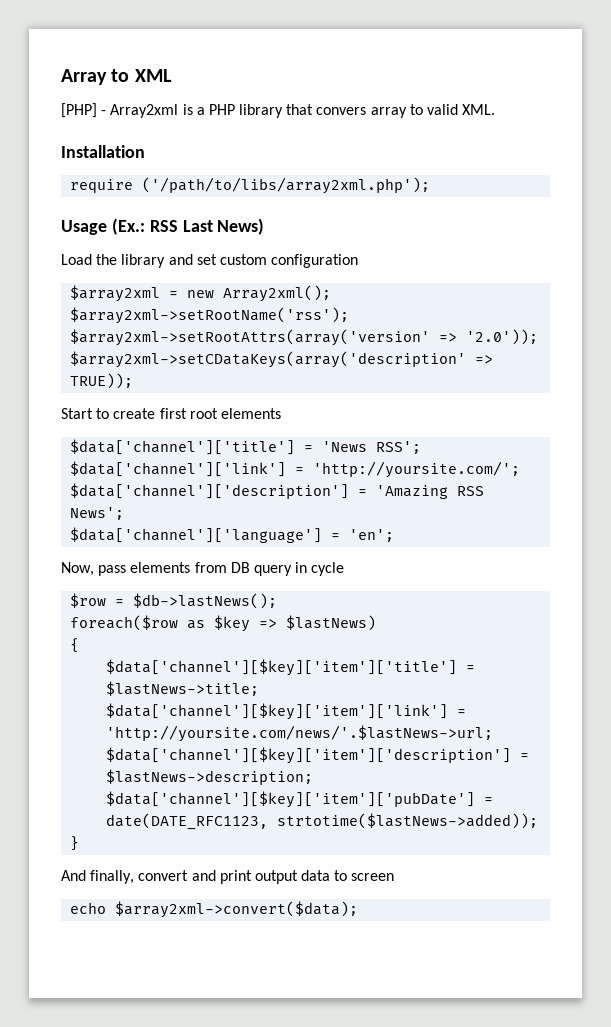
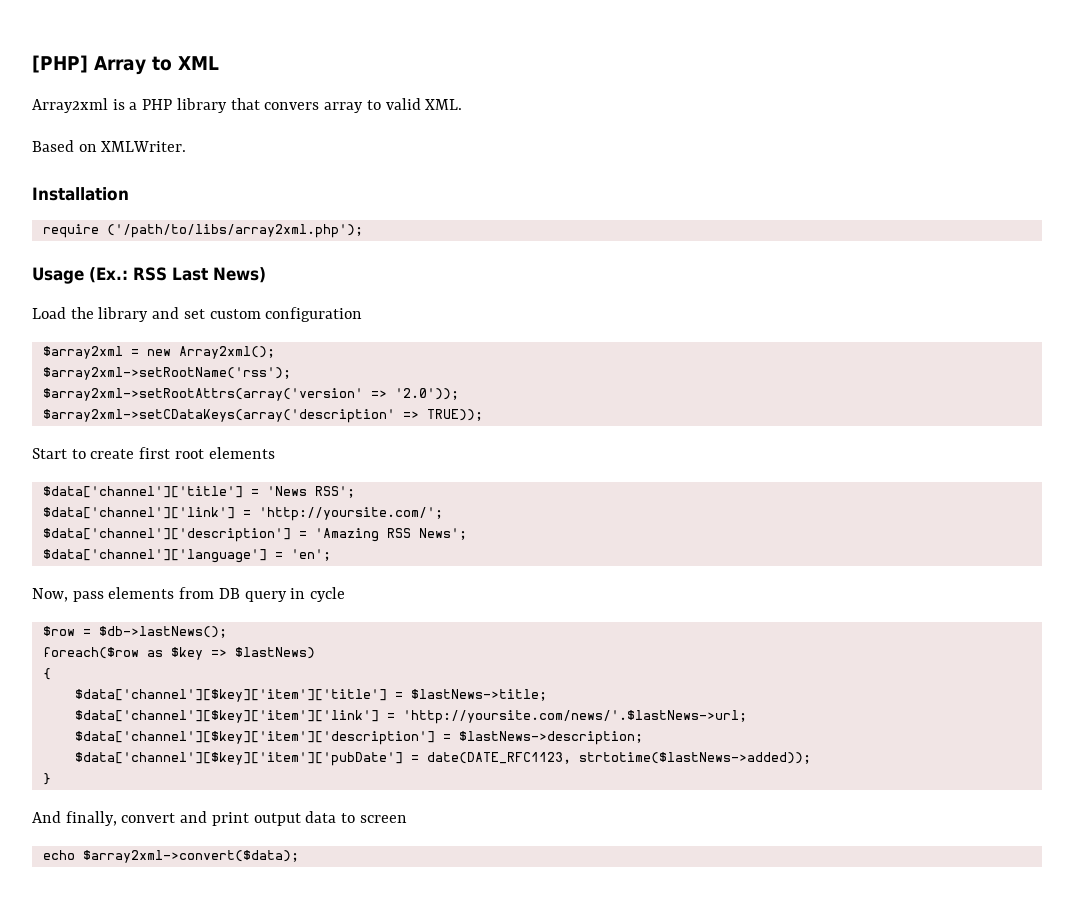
(61, 77) none -> [32,55,88,73] [PHP]
[61,103,107,118] [PHP] - -> (219, 63) none
(496, 109) none -> [32,140,187,152] // Based on XMLWriter.

